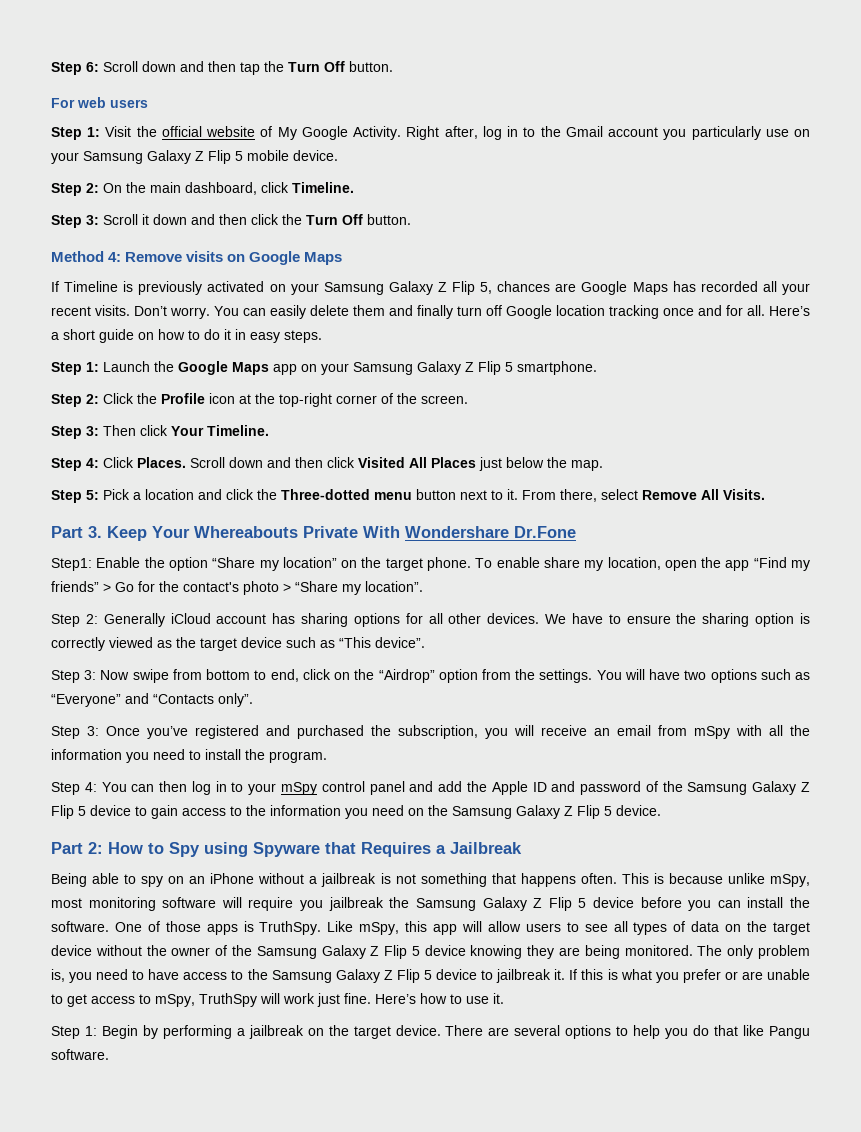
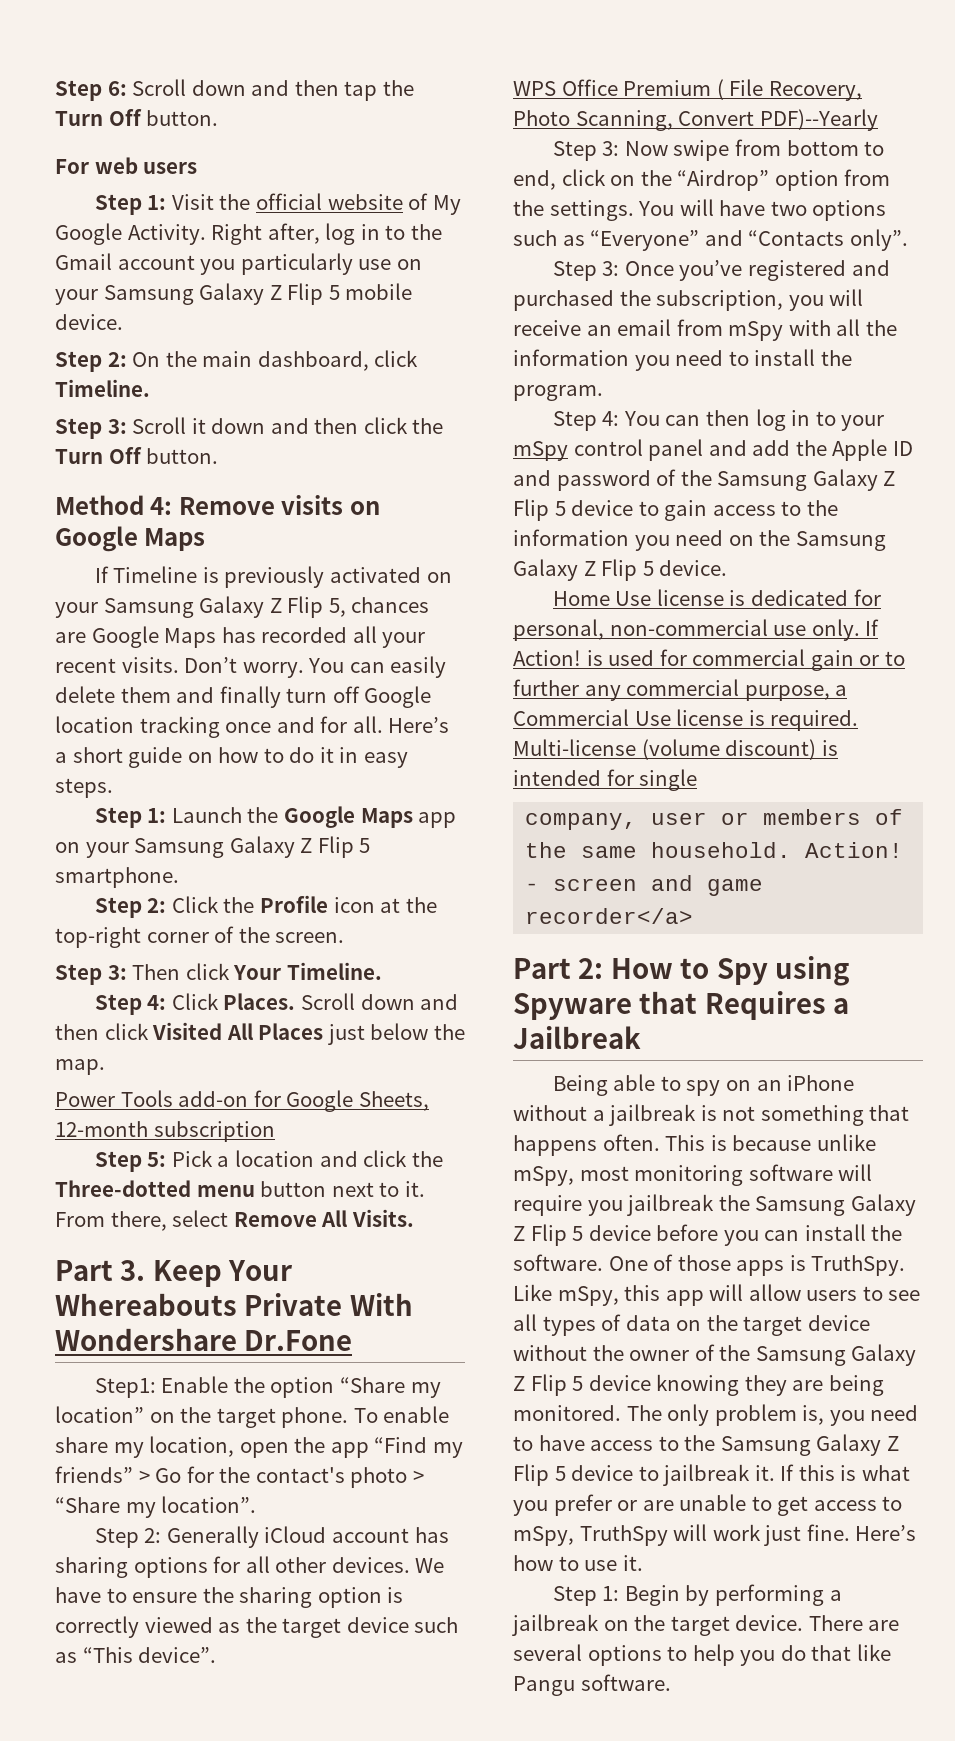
(603, 465) none -> [55,1090,429,1112] [55,1121,275,1142] // Power Tools add-on for Google Sheets, 12-month subscription
(425, 642) none -> [513,79,862,101] [513,109,878,131] // WPS Office Premium ( File Recovery, Photo Scanning, Convert PDF)--Yearly
(661, 810) none -> [552,589,881,606] [513,619,880,641] [513,649,905,671] [513,679,848,701] [513,709,859,731] [513,739,838,760] [513,769,698,791] [525,809,904,830] [525,842,904,858] [525,875,764,896] [525,908,694,924] // Home Use license is dedicated for personal, non-commercial use only. If Action! is used for commercial gain or to further any commercial purpose, a Commercial Use license is required. Multi-license (volume discount) is intended for single // company, user or members of the same household. Action! - screen and game recorder</a>

